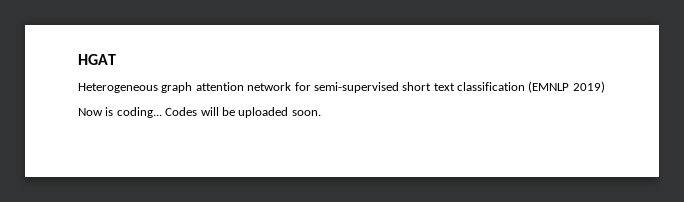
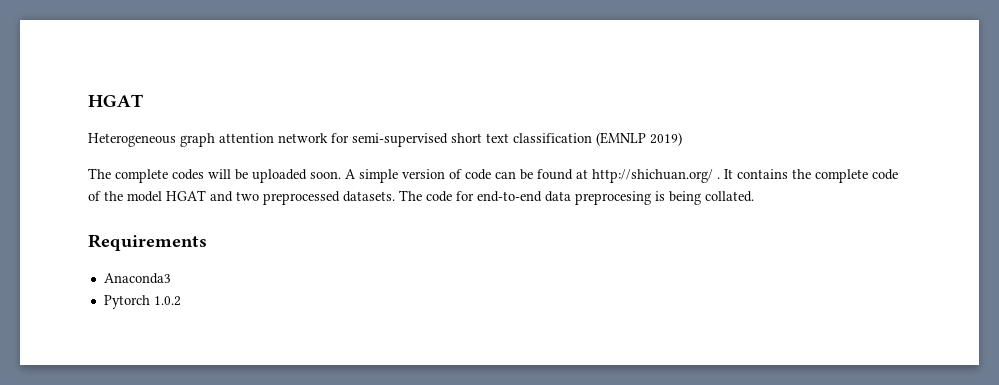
[78,107,321,118] Now is coding... Codes will be uploaded soon. -> [88,168,898,183] [88,190,754,205] [88,234,207,251] [103,273,171,284] [103,295,181,309] The complete codes will be uploaded soon. A simple version of code can be found at http://shichuan.org/ . It contains the complete code of the model HGAT and two preprocessed datasets. The code for end-to-end data preprocesing is being collated. // Requirements // Anaconda3 // Pytorch 1.0.2

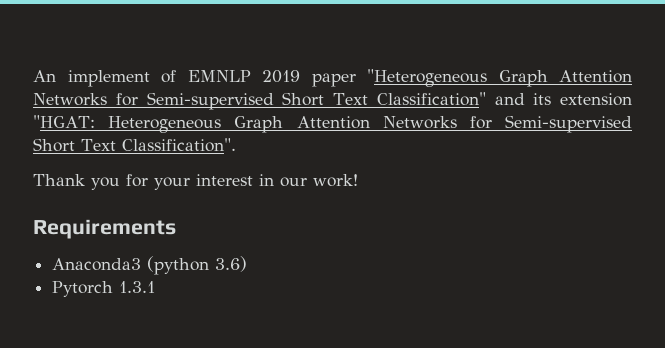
[88,94,143,107] [88,132,682,147] [88,168,898,183] [88,190,754,205] HGAT // Heterogeneous graph attention network for semi-supervised short text classification (EMNLP 2019) // The complete codes will be uploaded soon. A simple version of code can be found at http://shichuan.org/ . It contains the complete code of the model HGAT and two preprocessed datasets. The code for end-to-end data preprocesing is being collated. -> [33,69,632,87] [33,92,632,110] [33,115,632,133] [33,138,236,152] [33,174,358,190] An implement of EMNLP 2019 paper "Heterogeneous Graph Attention Networks for Semi-supervised Short Text Classification" and its extension "HGAT: Heterogeneous Graph Attention Networks for Semi-supervised Short Text Classification". // Thank you for your interest in our work!
(171, 278) none -> [147,256,248,275] (python 3.6)
[153,296,181,306] 1.0.2 -> [119,281,156,293] 1.3.1

